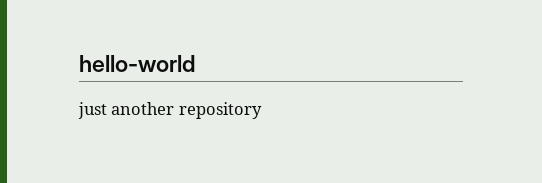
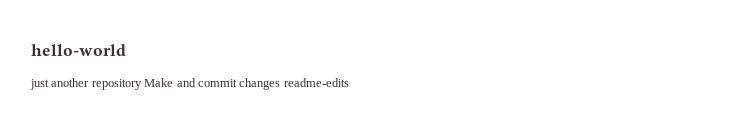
(262, 110) none -> [144,78,349,90] Make and commit changes readme-edits

